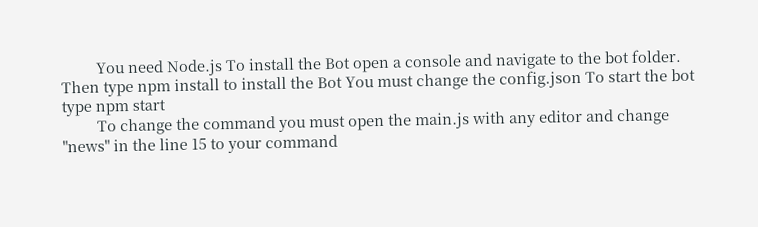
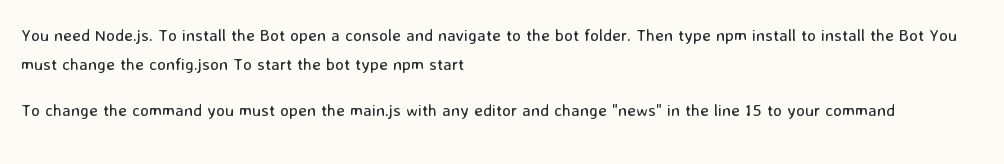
[165,59,223,77] Node.js -> [94,29,153,44] Node.js.

